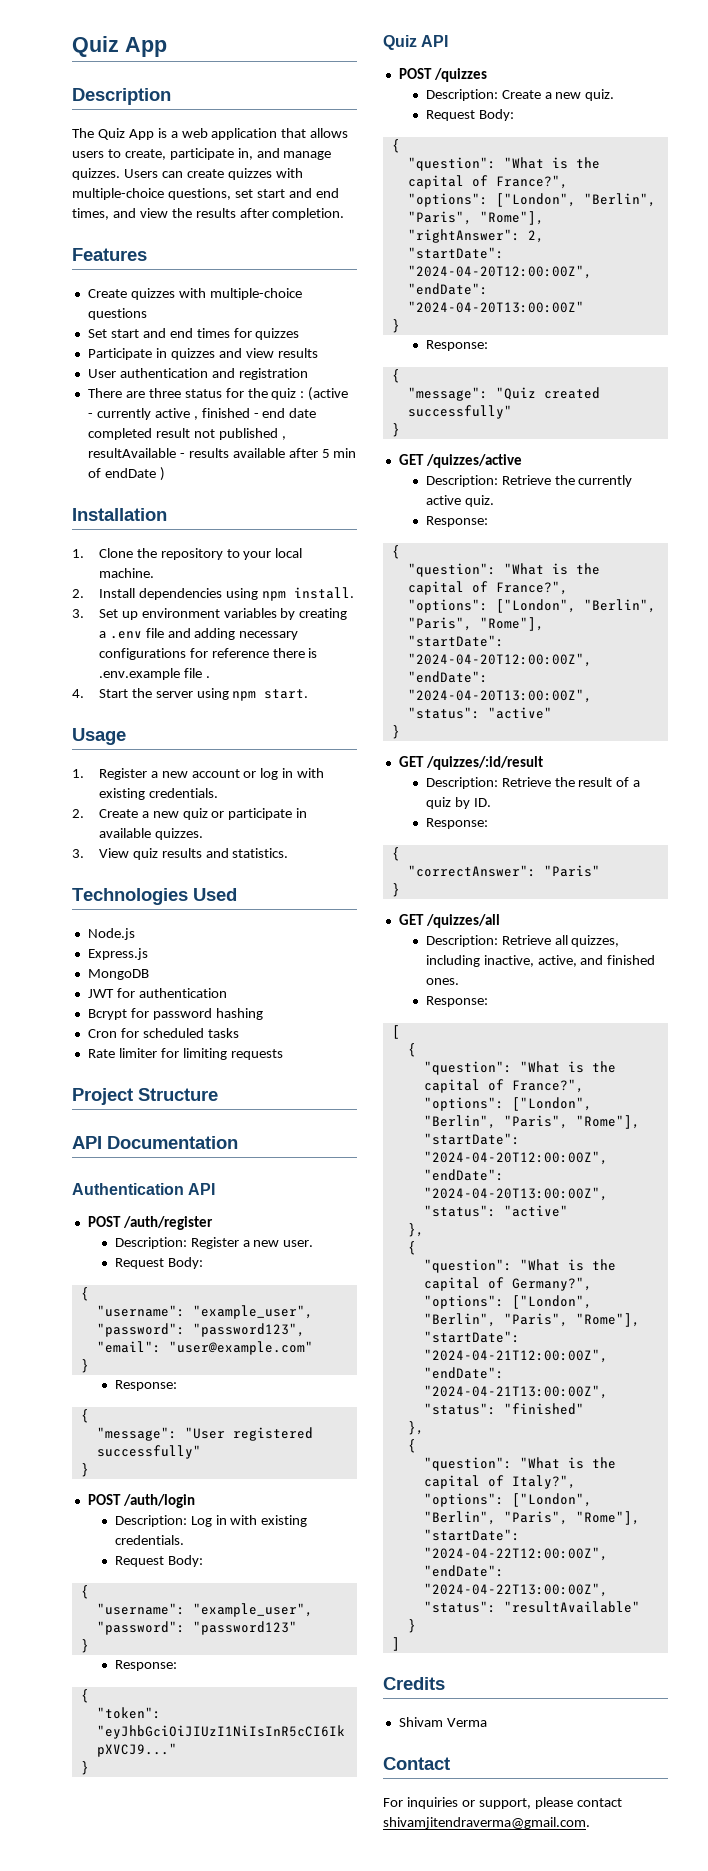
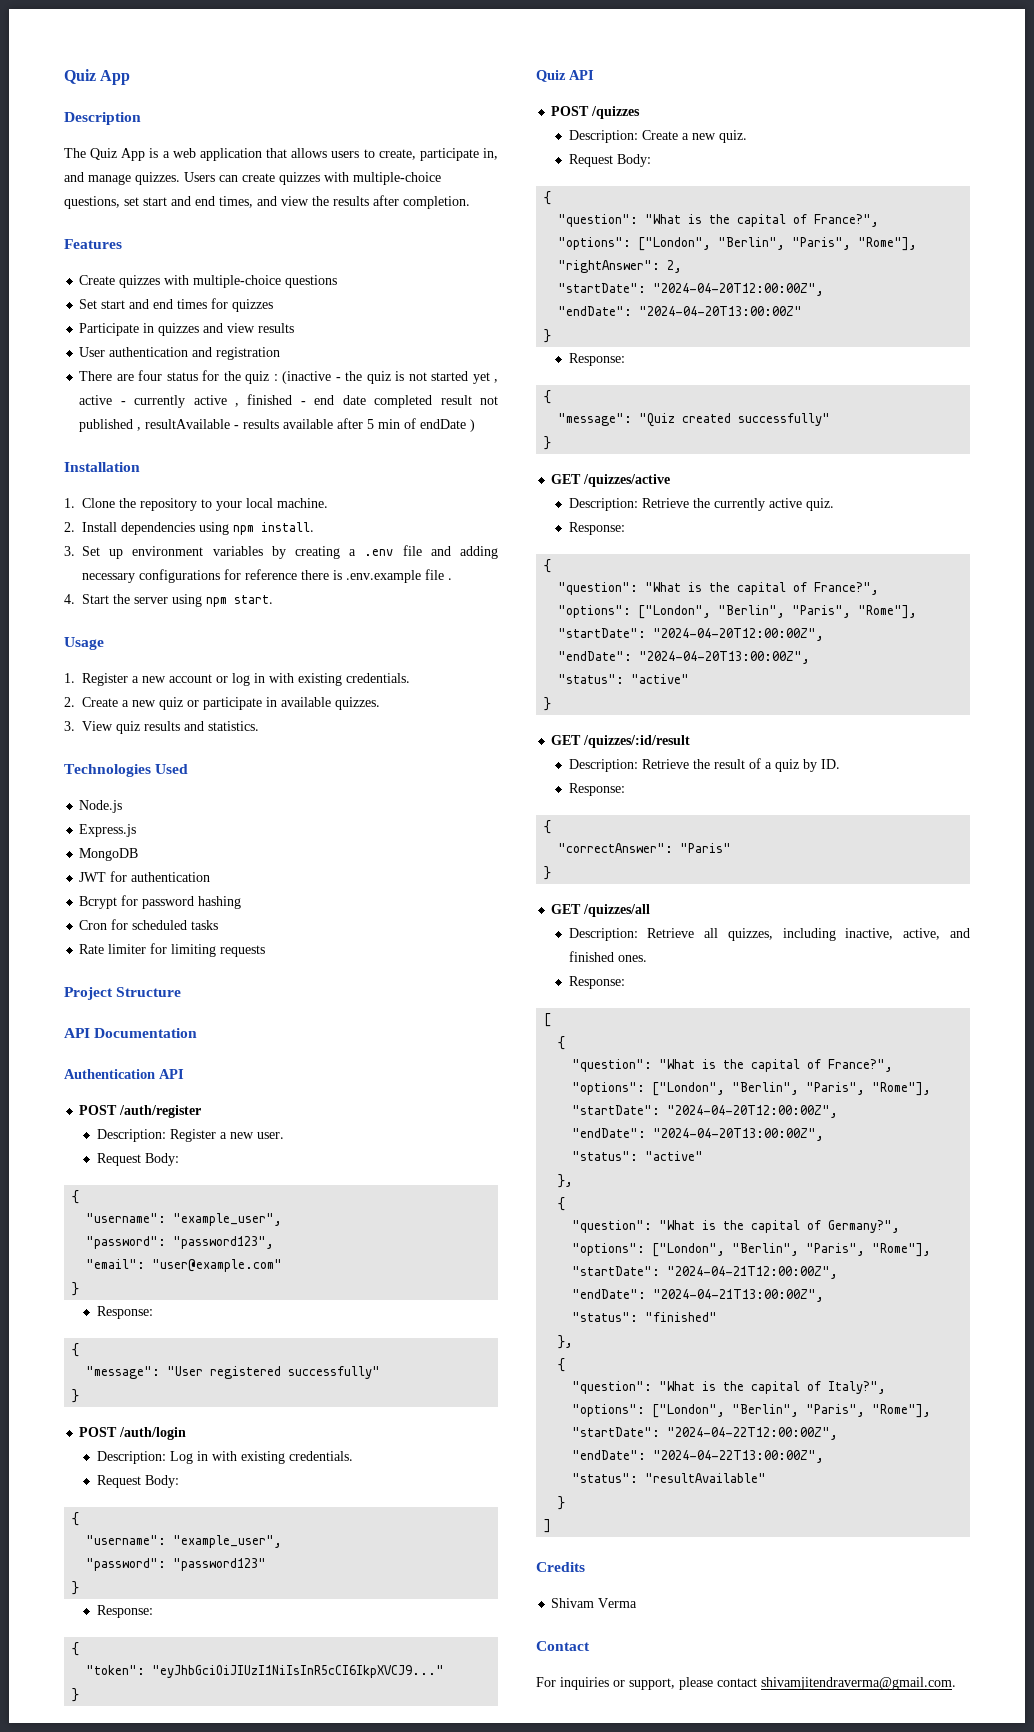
[148,388,181,398] three -> [138,370,163,381] four
[308,387,349,401] (active -> [282,371,499,384] [79,395,113,405] (inactive - the quiz is not started yet , active

